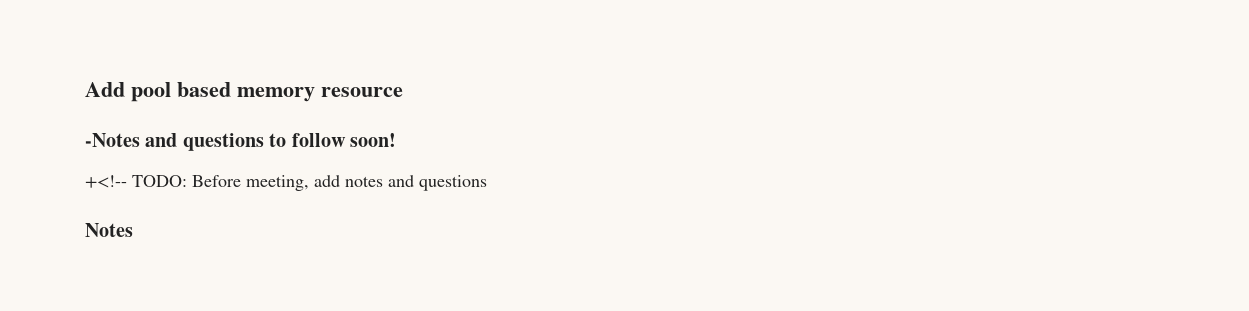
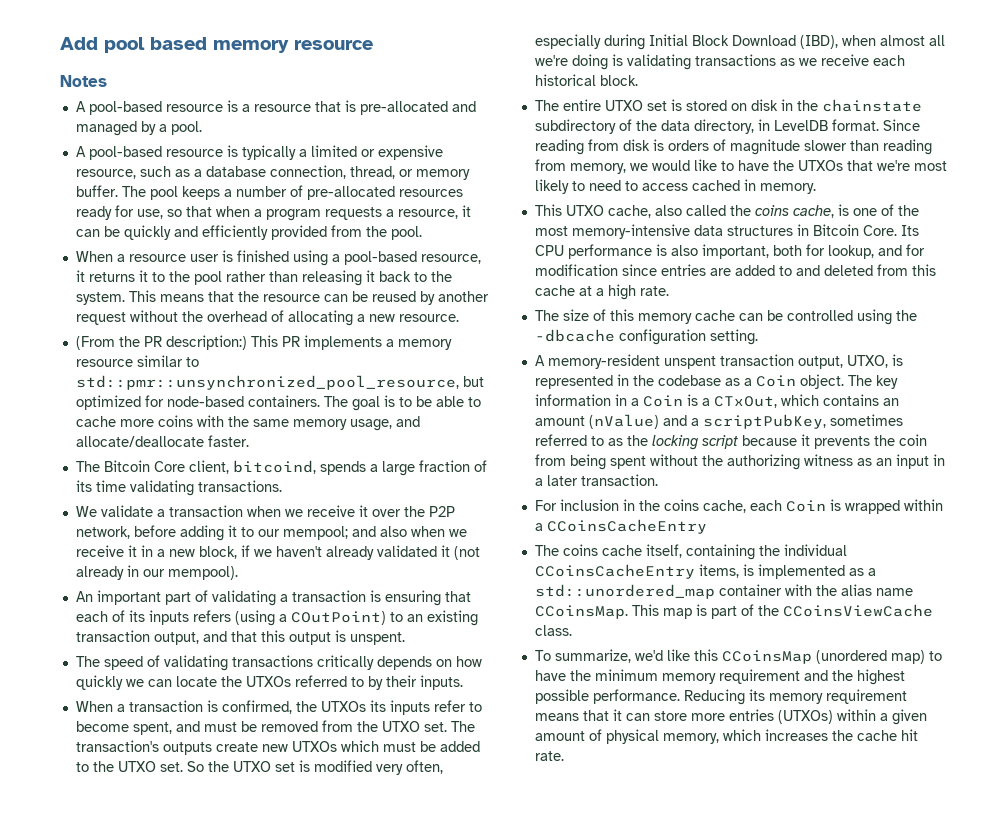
[85,133,396,151] [85,175,487,191] [85,223,133,237] -Notes and questions to follow soon! // +<!-- TODO: Before meeting, add notes and questions // Notes -> [60,75,107,87] [75,100,476,115] [75,121,202,136] [75,145,443,160] [75,165,470,180] [75,185,463,200] [75,205,471,221] [75,225,422,240] [75,250,481,266] [75,270,452,286] [75,290,489,305] [75,310,459,326] [75,335,452,350] [75,355,199,367] [75,375,484,390] [75,395,481,411] [75,415,420,431] [75,435,249,447] [75,460,487,476] [75,480,282,496] [75,505,455,517] [75,525,467,541] [75,545,480,560] [75,565,238,580] [75,590,471,606] [75,610,478,626] [75,630,405,645] [75,655,482,671] [75,675,463,690] [75,700,482,715] [75,720,475,735] [75,740,480,755] [75,760,443,775] [534,34,945,50] [534,54,905,70] [534,74,638,86] [534,99,922,112] [534,119,920,134] [534,139,932,155] [534,159,947,174] [534,179,816,194] [534,204,919,218] [534,224,919,239] [534,244,925,259] [534,264,936,276] [534,284,669,300] [534,309,917,325] [534,329,758,345] [534,354,903,369] [534,374,898,389] [534,394,899,408] [534,414,903,429] [534,434,927,450] [534,454,945,470] [534,474,658,486] [534,499,943,514] [534,519,707,534] [534,544,847,560] [534,564,876,579] [534,584,913,599] [534,604,933,619] [534,625,572,636] [534,649,942,664] [534,669,905,685] [534,689,907,705] [534,709,927,725] [534,729,918,744] [534,751,564,761] Notes // A pool-based resource is a resource that is pre-allocated and managed by a pool. // A pool-based resource is typically a limited or expensive resource, such as a database connection, thread, or memory buffer. The pool keeps a number of pre-allocated resources ready for use, so that when a program requests a resource, it can be quickly and efficiently provided from the pool. // When a resource user is finished using a pool-based resource, it returns it to the pool rather than releasing it back to the system. This means that the resource can be reused by another request without the overhead of allocating a new resource. // (From the PR description:) This PR implements a memory resource similar to std::pmr::unsynchronized_pool_resource, but optimized for node-based containers. The goal is to be able to cache more coins with the same memory usage, and allocate/deallocate faster. // The Bitcoin Core client, bitcoind, spends a large fraction of its time validating transactions. // We validate a transaction when we receive it over the P2P network, before adding it to our mempool; and also when we receive it in a new block, if we haven't already validated it (not already in our mempool). // An important part of validating a transaction is ensuring that each of its inputs refers (using a COutPoint) to an existing transaction output, and that this output is unspent. // The speed of validating transactions critically depends on how quickly we can locate the UTXOs referred to by their inputs. // When a transaction is confirmed, the UTXOs its inputs refer to become spent, and must be removed from the UTXO set. The transaction's outputs create new UTXOs which must be added to the UTXO set. So the UTXO set is modified very often, especially during Initial Block Download (IBD), when almost all we're doing is validating transactions as we receive each historical block. // The entire UTXO set is stored on disk in the chainstate subdirectory of the data directory, in LevelDB format. Since reading from disk is orders of magnitude slower than reading from memory, we would like to have the UTXOs that we're most likely to need to access cached in memory. // This UTXO cache, also called the coins cache, is one of the most memory-intensive data structures in Bitcoin Core. Its CPU performance is also important, both for lookup, and for modification since entries are added to and deleted from this cache at a high rate. // The size of this memory cache can be controlled using the -dbcache configuration setting. // A memory-resident unspent transaction output, UTXO, is represented in the codebase as a Coin object. The key information in a Coin is a CTxOut, which contains an amount (nValue) and a scriptPubKey, sometimes referred to as the locking script because it prevents the coin from being spent without the authorizing witness as an input in a later transaction. // For inclusion in the coins cache, each Coin is wrapped within a CCoinsCacheEntry // The coins cache itself, containing the individual CCoinsCacheEntry items, is implemented as a std::unordered_map container with the alias name CCoinsMap. This map is part of the CCoinsViewCache class. // To summarize, we'd like this CCoinsMap (unordered map) to have the minimum memory requirement and the highest possible performance. Reducing its memory requirement means that it can store more entries (UTXOs) within a given amount of physical memory, which increases the cache hit rate.

